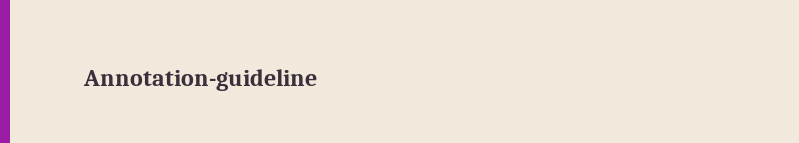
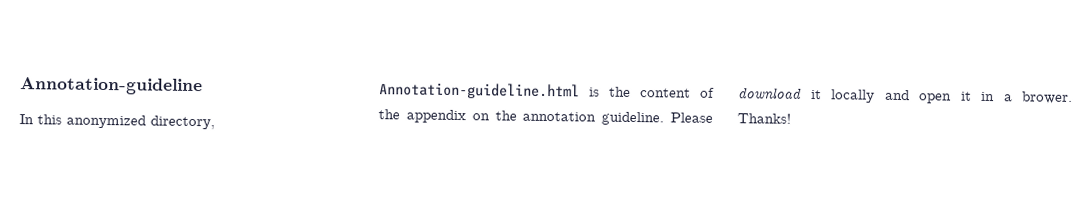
(317, 80) none -> [19,114,215,130] [379,82,715,100] [378,109,713,126] [738,87,1073,104] [737,113,791,124] // In this anonymized directory, Annotation-guideline.html is the content of the appendix on the annotation guideline. Please download it locally and open it in a brower. Thanks!

